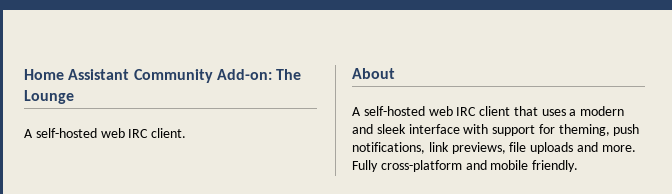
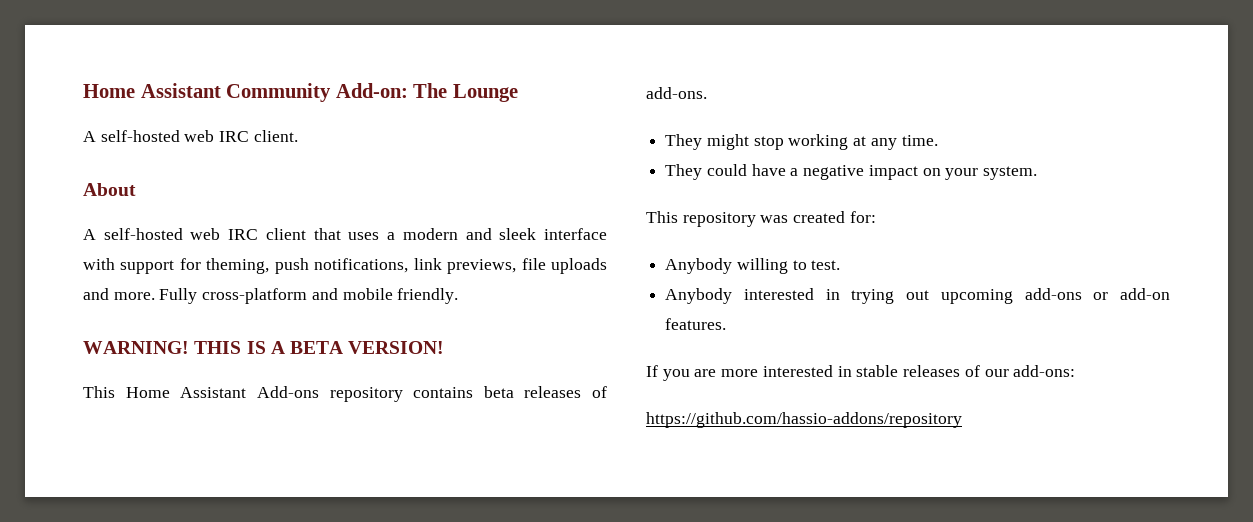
(579, 166) none -> [83,341,445,354] [83,386,607,402] [646,87,707,99] [665,134,938,150] [665,164,1038,180] [646,211,876,227] [665,258,841,274] [665,288,1170,304] [665,318,727,330] [646,365,1076,381] [646,412,962,428] // WARNING! THIS IS A BETA VERSION! // This Home Assistant Add-ons repository contains beta releases of add-ons. // They might stop working at any time. // They could have a negative impact on your system. // This repository was created for: // Anybody willing to test. // Anybody interested in trying out upcoming add-ons or add-on features. // If you are more interested in stable releases of our add-ons: // https://github.com/hassio-addons/repository

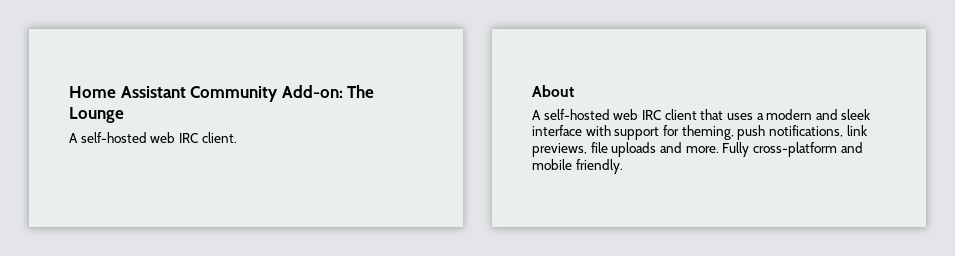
[83,341,445,354] [83,386,607,402] [646,87,707,99] [665,134,938,150] [665,164,1038,180] [646,211,876,227] [665,258,841,274] [665,288,1170,304] [665,318,727,330] [646,365,1076,381] [646,412,962,428] // WARNING! THIS IS A BETA VERSION! // This Home Assistant Add-ons repository contains beta releases of add-ons. // They might stop working at any time. // They could have a negative impact on your system. // This repository was created for: // Anybody willing to test. // Anybody interested in trying out upcoming add-ons or add-on features. // If you are more interested in stable releases of our add-ons: // https://github.com/hassio-addons/repository -> (623, 166) none

